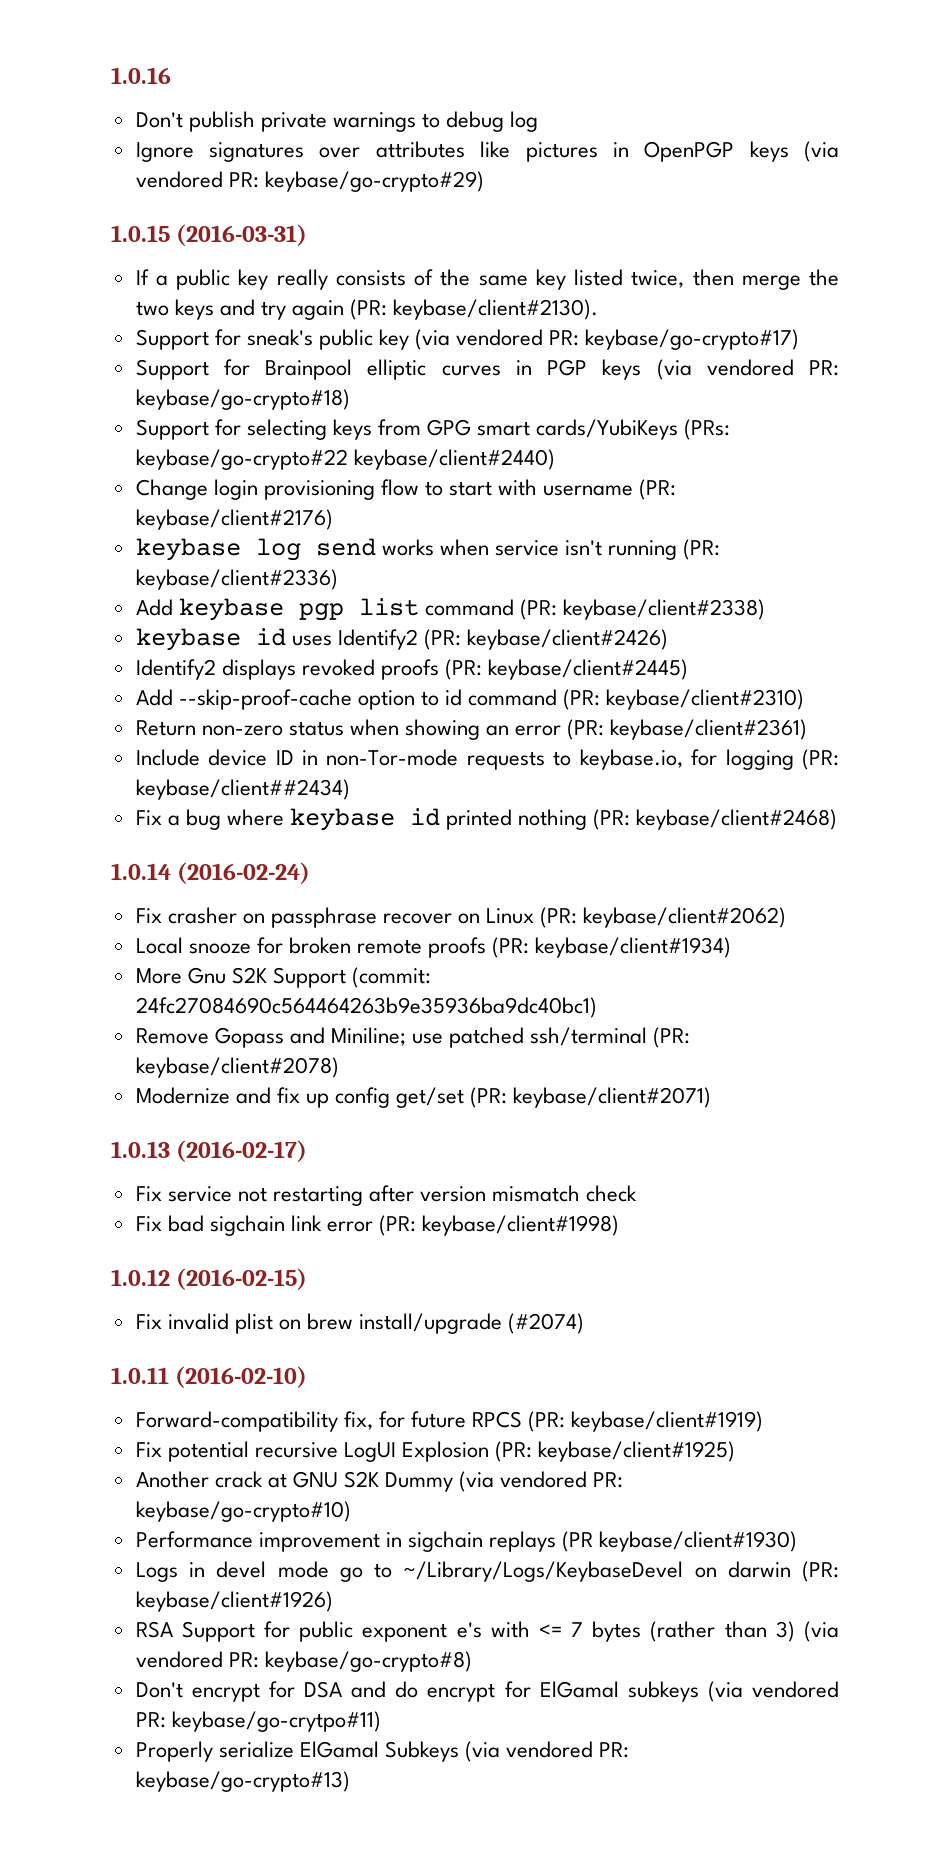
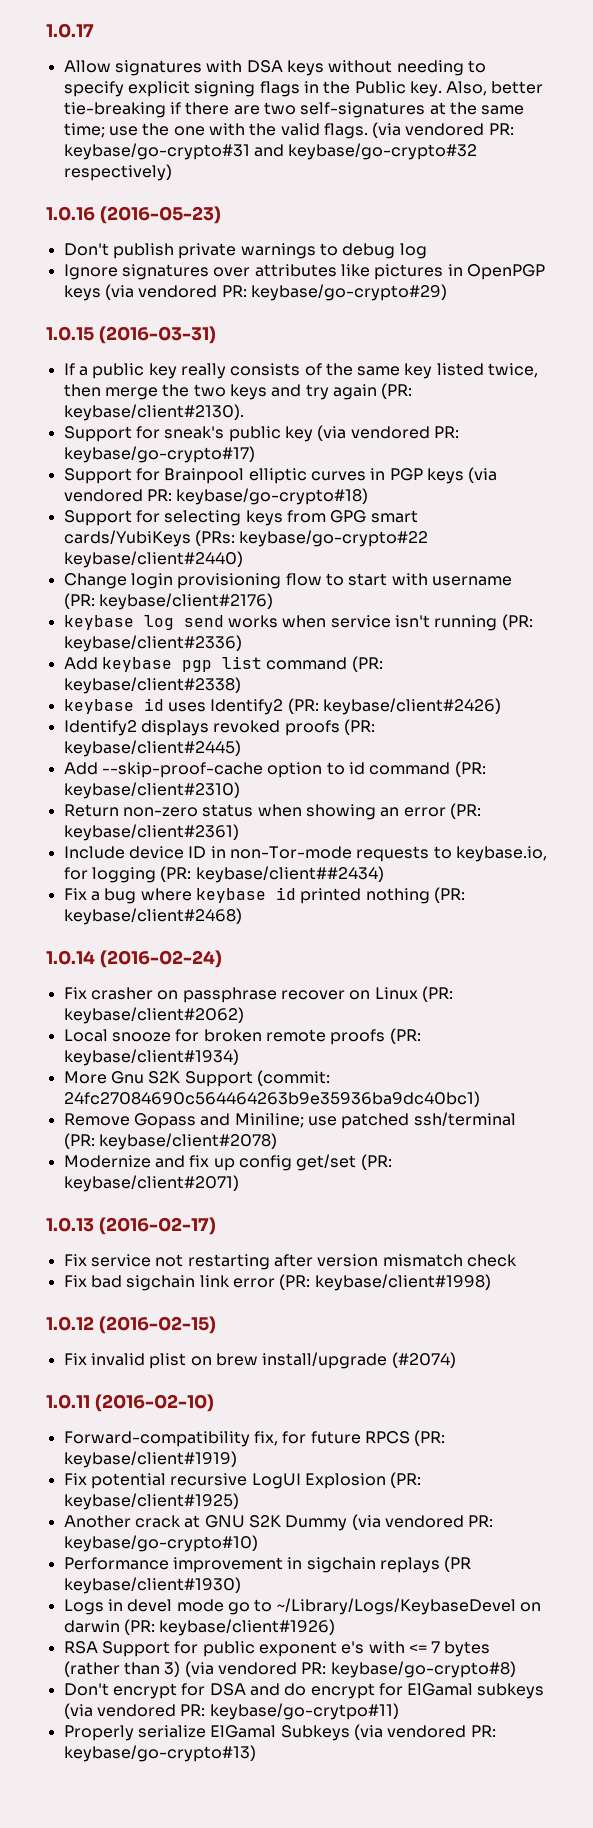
(111, 75) none -> [46,23,94,38] [63,60,486,76] [63,81,544,97] [63,102,525,118] [63,122,514,139] [63,143,478,160] [63,164,172,181] 1.0.17 // Allow signatures with DSA keys without needing to specify explicit signing flags in the Public key. Also, better tie-breaking if there are two self-signatures at the same time; use the one with the valid flags. (via vendored PR: keybase/go-crypto#31 and keybase/go-crypto#32 respectively) //
(171, 75) none -> [99,206,221,224] (2016-05-23)

